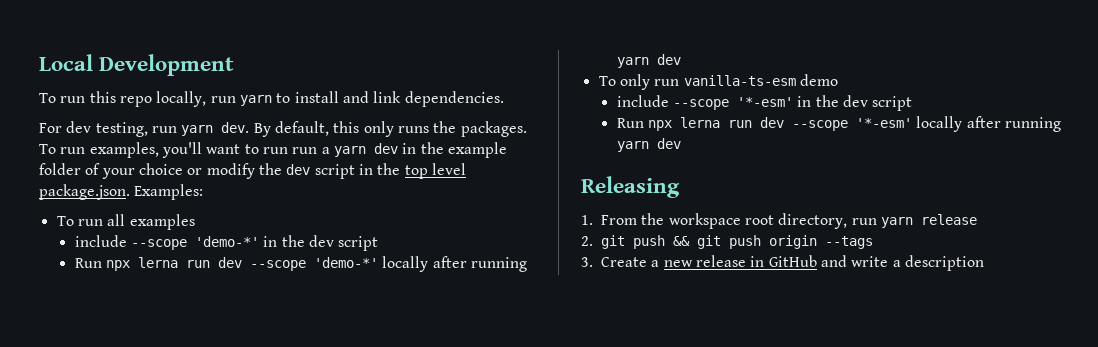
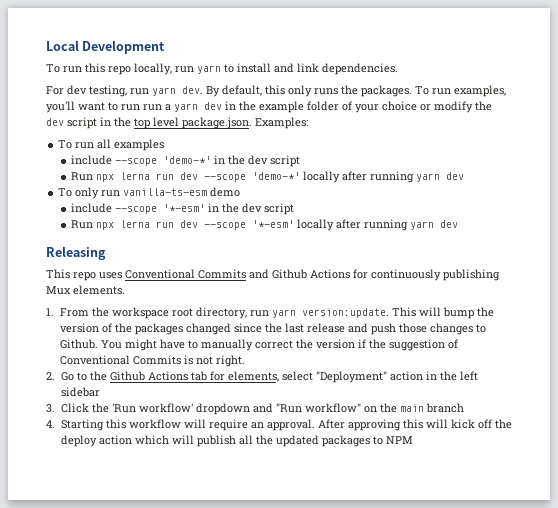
(680, 187) none -> [46,269,500,281] [46,285,125,295] // This repo uses Conventional Commits and Github Actions for continuously publishing Mux elements.
[920,214,977,225] [581,235,873,249] [581,255,984,271] release // 2. git push && git push origin --tags // 3. Create a new release in GitHub and write a description -> [301,307,494,319] [59,323,486,335] [59,339,458,351] [59,355,245,367] [46,371,478,383] [60,387,100,397] [46,403,464,415] [46,419,512,431] [60,435,413,447] version:update. This will bump the version of the packages changed since the last release and push those changes to Github. You might have to manually correct the version if the suggestion of Conventional Commits is not right. // 2. Go to the Github Actions tab for elements, select "Deployment" action in the left sidebar // 3. Click the 'Run workflow' dropdown and "Run workflow" on the main branch // 4. Starting this workflow will require an approval. After approving this will kick off the deploy action which will publish all the updated packages to NPM

